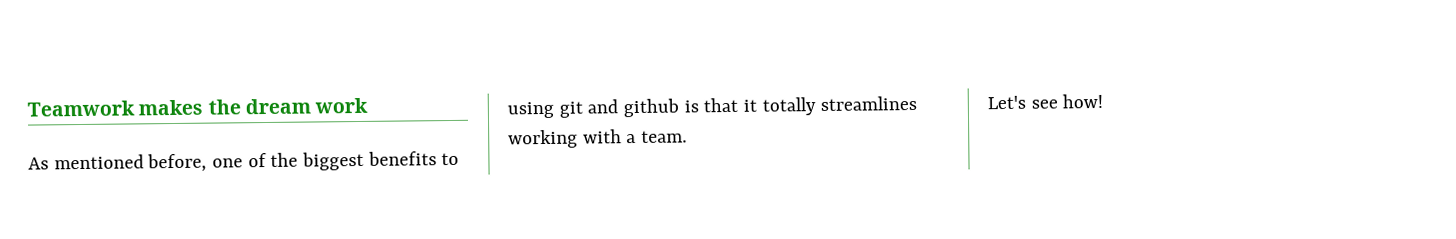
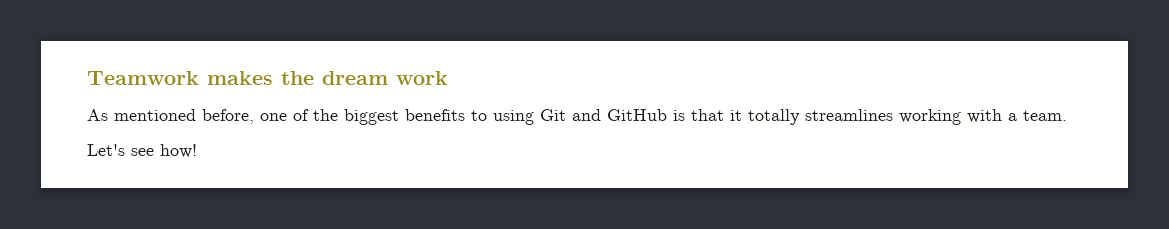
[558,98,680,118] git and github -> [540,109,667,121] Git and GitHub

